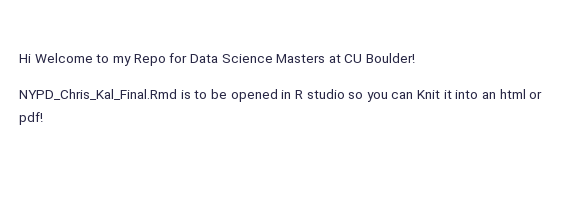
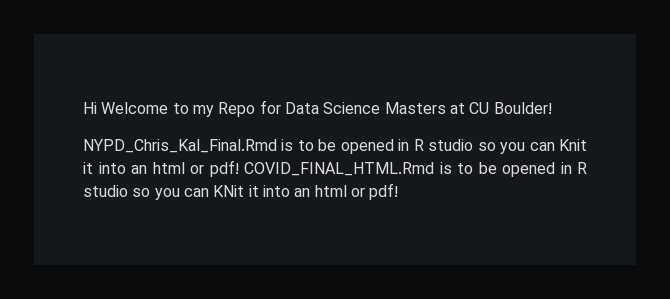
(43, 118) none -> [244,162,587,177] [83,183,399,200] COVID_FINAL_HTML.Rmd is to be opened in R studio so you can KNit it into an html or pdf!

